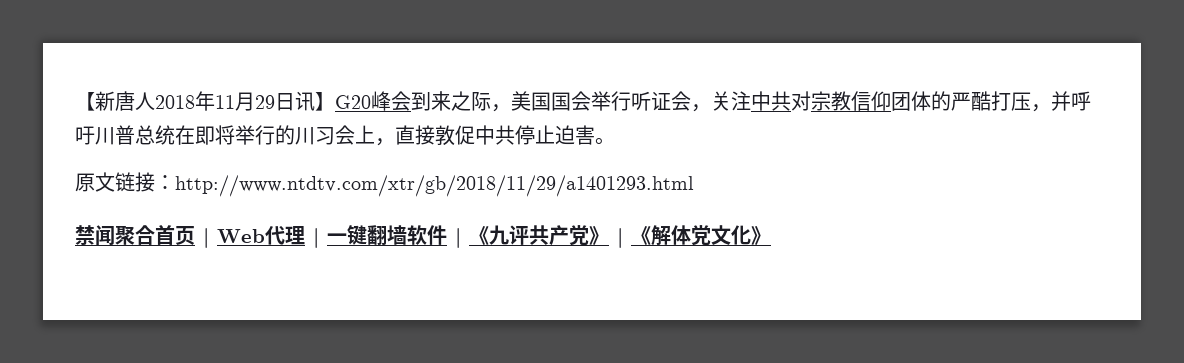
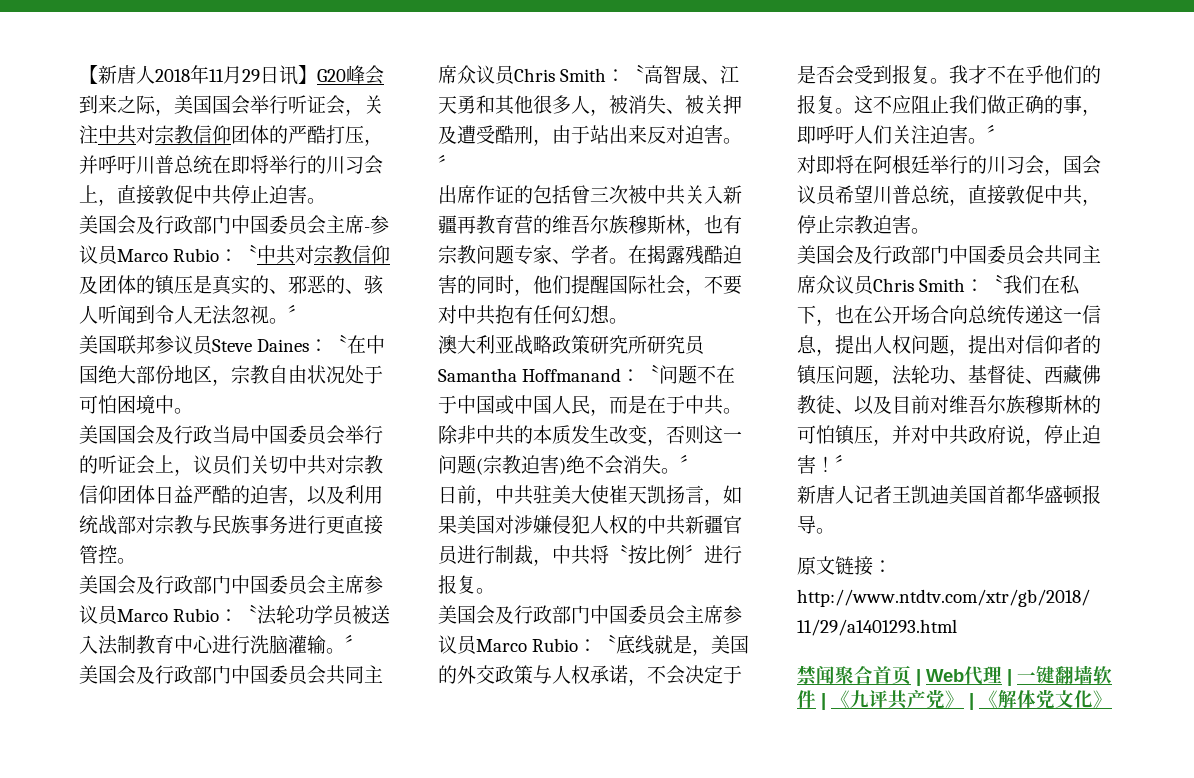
(615, 141) none -> [79,215,389,235] [79,244,391,265] [79,275,384,295] [79,304,307,325] [79,334,386,355] [79,365,383,386] [79,395,193,414] [79,425,383,445] [79,455,383,476] [79,485,383,506] [79,515,383,535] [79,545,136,564] [79,575,383,595] [79,604,391,625] [79,634,364,655] [79,665,383,685] [438,64,740,85] [438,95,742,116] [438,125,742,146] [438,154,457,172] [438,185,742,205] [438,215,742,236] [438,245,742,265] [438,275,742,296] [438,304,628,325] [438,335,706,355] [438,364,736,384] [438,395,742,416] [438,425,742,446] [438,454,699,475] [438,485,742,506] [438,515,742,535] [438,544,742,566] [438,575,495,594] [438,605,742,625] [438,634,750,656] [438,665,742,686] [797,65,1101,85] [797,95,1101,116] [797,124,1006,144] [797,155,1101,176] [797,185,1101,206] [797,215,930,234] [797,245,1101,265] [797,274,1081,295] [797,305,1101,326] [797,335,1101,356] [797,365,1101,386] [797,395,1101,415] [797,425,1101,446] [797,454,854,474] [797,485,1101,505] [797,515,835,534] // 美国会及行政部门中国委员会主席-参议员Marco Rubio：〝中共对宗教信仰及团体的镇压是真实的、邪恶的、骇人听闻到令人无法忽视。〞 // 美国联邦参议员Steve Daines：〝在中国绝大部份地区，宗教自由状况处于可怕困境中。 // 美国国会及行政当局中国委员会举行的听证会上，议员们关切中共对宗教信仰团体日益严酷的迫害，以及利用统战部对宗教与民族事务进行更直接管控。 // 美国会及行政部门中国委员会主席参议员Marco Rubio：〝法轮功学员被送入法制教育中心进行洗脑灌输。〞 // 美国会及行政部门中国委员会共同主席众议员Chris Smith：〝高智晟、江天勇和其他很多人，被消失、被关押及遭受酷刑，由于站出来反对迫害。〞 // 出席作证的包括曾三次被中共关入新疆再教育营的维吾尔族穆斯林，也有宗教问题专家、学者。在揭露残酷迫害的同时，他们提醒国际社会，不要对中共抱有任何幻想。 // 澳大利亚战略政策研究所研究员Samantha Hoffmanand：〝问题不在于中国或中国人民，而是在于中共。除非中共的本质发生改变，否则这一问题(宗教迫害)绝不会消失。〞 // 日前，中共驻美大使崔天凯扬言，如果美国对涉嫌侵犯人权的中共新疆官员进行制裁，中共将〝按比例〞进行报复。 // 美国会及行政部门中国委员会主席参议员Marco Rubio：〝底线就是，美国的外交政策与人权承诺，不会决定于是否会受到报复。我才不在乎他们的报复。这不应阻止我们做正确的事，即呼吁人们关注迫害。〞 // 对即将在阿根廷举行的川习会，国会议员希望川普总统，直接敦促中共，停止宗教迫害。 // 美国会及行政部门中国委员会共同主席众议员Chris Smith：〝我们在私下，也在公开场合向总统传递这一信息，提出人权问题，提出对信仰者的镇压问题，法轮功、基督徒、西藏佛教徒、以及目前对维吾尔族穆斯林的可怕镇压，并对中共政府说，停止迫害！〞 // 新唐人记者王凯迪美国首都华盛顿报导。

